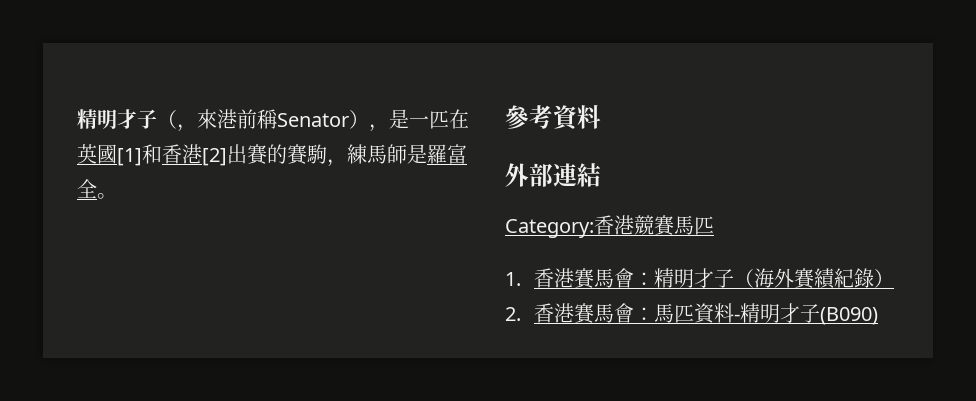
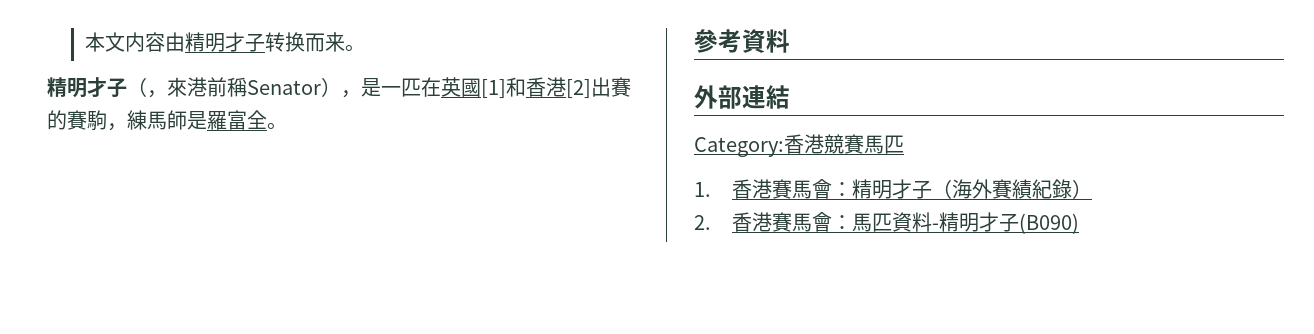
(77, 119) none -> [84,32,365,52] 本文内容由精明才子转换而来。 //

